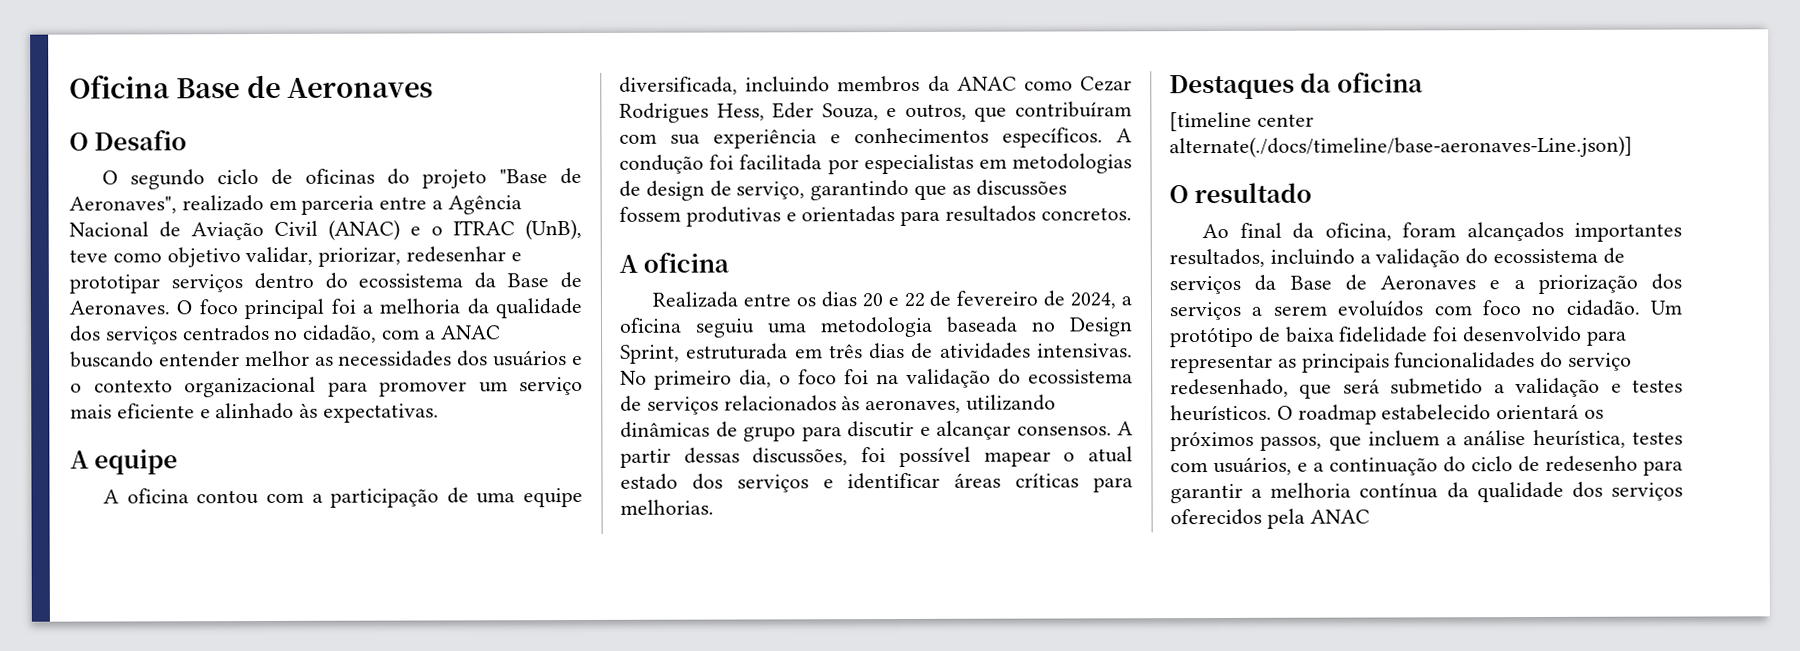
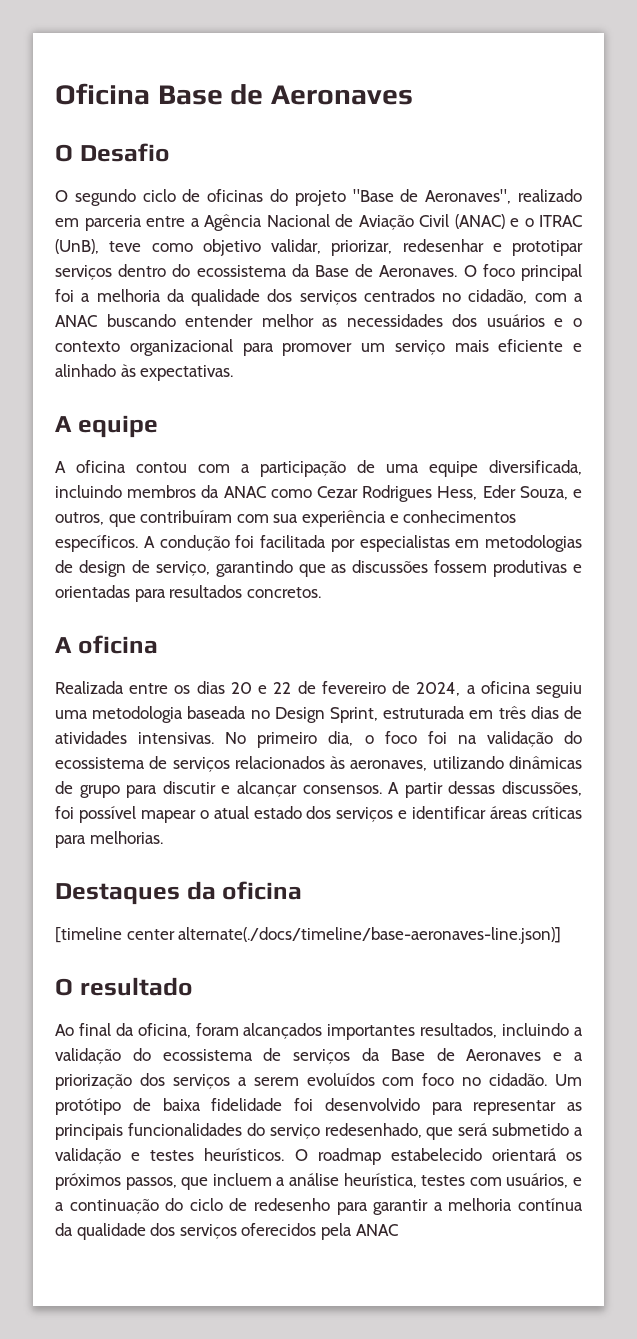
[1169,135,1633,159] alternate(./docs/timeline/base-aeronaves-Line.json)] -> [178,927,562,944] alternate(./docs/timeline/base-aeronaves-line.json)]

